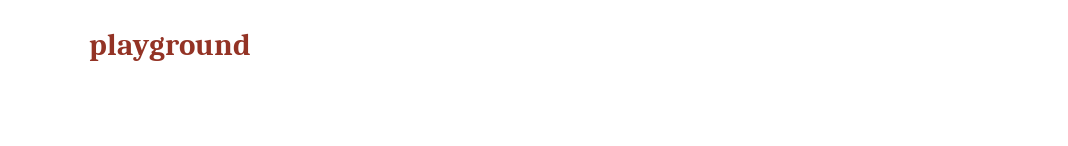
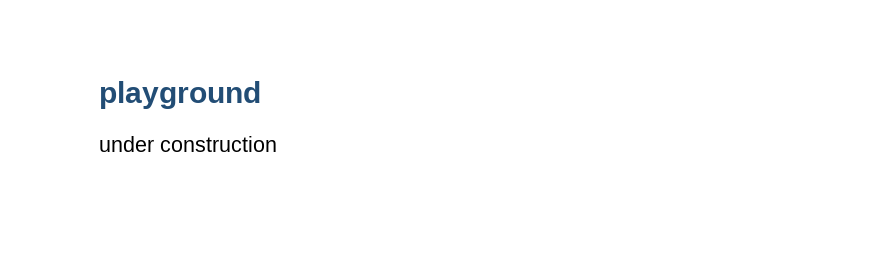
(251, 47) none -> [99,136,277,152] // under construction

